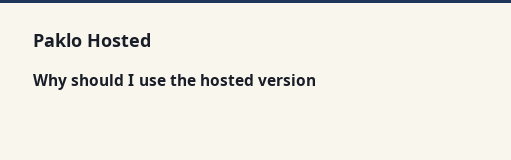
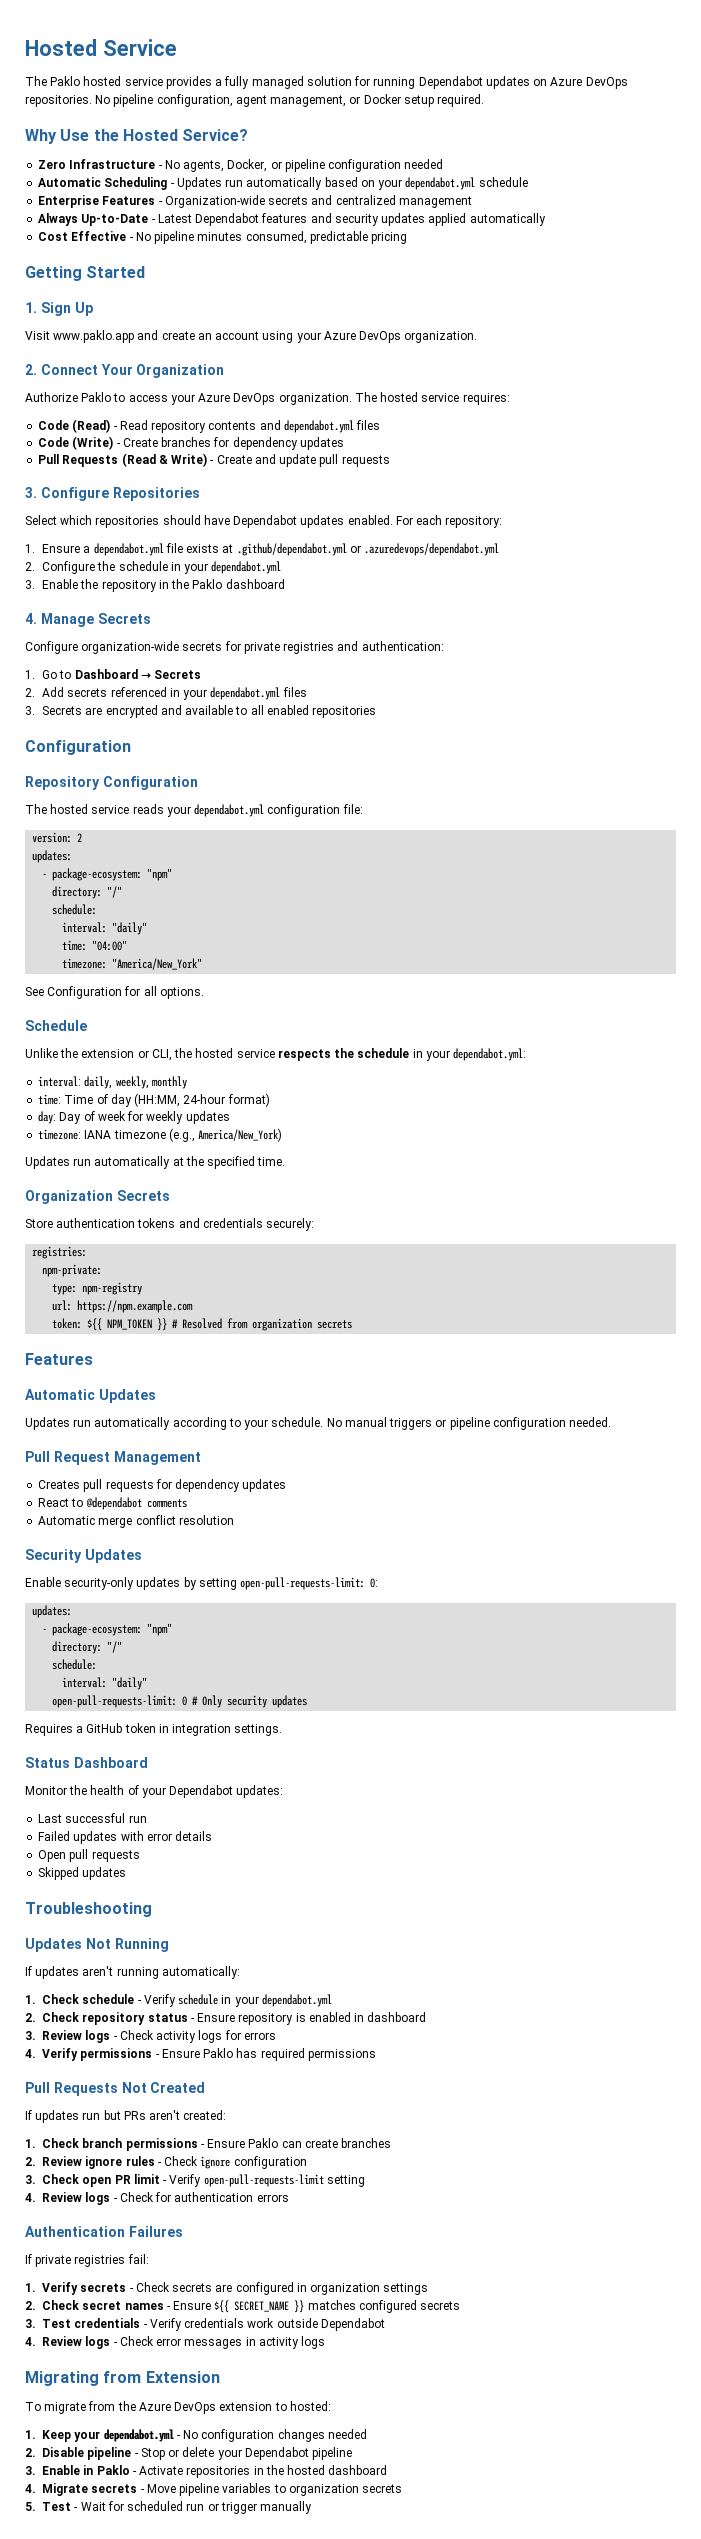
[33,33,151,47] [33,74,317,90] Paklo Hosted // Why should I use the hosted version -> [25,39,177,56] [25,76,628,89] [25,94,485,107] [25,129,249,144] [38,159,444,172] [38,177,528,190] [38,195,472,208] [38,213,546,226] [38,231,408,244] [25,266,146,281] [25,302,93,316] [25,330,478,343] [25,364,225,378] [25,392,510,405] [38,419,381,433] [38,436,344,450] [38,453,390,467] [25,487,200,501] [25,515,503,528] [25,543,500,556] [25,561,282,574] [25,579,285,592] [25,613,151,627] [25,641,444,654] [25,669,202,679] [25,687,307,700] [25,705,377,718] [25,740,131,755] [25,776,198,790] [25,804,363,817] [32,832,83,843] [32,850,73,863] [42,868,173,881] [52,886,123,899] [52,904,98,915] [62,922,148,935] [62,940,128,951] [62,958,203,970] [25,986,204,999] [25,1020,87,1031] [25,1048,527,1061] [38,1076,187,1089] [38,1093,270,1107] [38,1111,230,1124] [38,1128,283,1142] [25,1156,286,1169] [25,1190,170,1204] [25,1218,315,1231] [32,1246,88,1259] [42,1264,103,1277] [52,1282,143,1295] [52,1300,194,1313] [52,1318,353,1331] [25,1353,93,1365] [25,1389,156,1403] [25,1417,612,1430] [25,1451,201,1465] [38,1479,287,1492] [38,1497,187,1510] [38,1515,234,1528] [25,1549,142,1563] [25,1577,379,1590] [32,1605,73,1618] [42,1623,173,1636] [52,1641,123,1654] [52,1659,98,1670] [62,1677,148,1690] [52,1695,308,1708] [25,1723,283,1736] [25,1757,148,1768] [25,1785,284,1798] [38,1813,147,1823] [38,1831,213,1844] [38,1849,140,1862] [38,1867,127,1880] [25,1902,152,1917] [25,1938,169,1952] [25,1966,240,1979] [25,1994,332,2007] [25,2012,427,2025] [25,2030,276,2043] [25,2048,376,2061] [25,2082,206,2096] [25,2110,227,2123] [25,2138,392,2151] [25,2156,307,2169] [25,2174,365,2187] [25,2192,289,2205] [25,2226,183,2237] [25,2254,149,2267] [25,2282,429,2295] [25,2300,461,2313] [25,2318,385,2331] [25,2336,326,2349] [25,2371,220,2386] [25,2401,331,2414] [25,2429,367,2442] [25,2447,353,2460] [25,2465,388,2478] [25,2483,403,2496] [25,2501,313,2514] Hosted Service // The Paklo hosted service provides a fully managed solution for running Dependabot updates on Azure DevOps repositories. No pipeline configuration, agent management, or Docker setup required. // Why Use the Hosted Service? // Zero Infrastructure - No agents, Docker, or pipeline configuration needed // Automatic Scheduling - Updates run automatically based on your dependabot.yml schedule // Enterprise Features - Organization-wide secrets and centralized management // Always Up-to-Date - Latest Dependabot features and security updates applied automatically // Cost Effective - No pipeline minutes consumed, predictable pricing // Getting Started // 1. Sign Up // Visit www.paklo.app and create an account using your Azure DevOps organization. // 2. Connect Your Organization // Authorize Paklo to access your Azure DevOps organization. The hosted service requires: // Code (Read) - Read repository contents and dependabot.yml files // Code (Write) - Create branches for dependency updates // Pull Requests (Read & Write) - Create and update pull requests // 3. Configure Repositories // Select which repositories should have Dependabot updates enabled. For each repository: // 1. Ensure a dependabot.yml file exists at .github/dependabot.yml or .azuredevops/dependabot.yml // 2. Configure the schedule in your dependabot.yml // 3. Enable the repository in the Paklo dashboard // 4. Manage Secrets // Configure organization-wide secrets for private registries and authentication: // 1. Go to Dashboard → Secrets // 2. Add secrets referenced in your dependabot.yml files // 3. Secrets are encrypted and available to all enabled repositories // Configuration // Repository Configuration // The hosted service reads your dependabot.yml configuration file: // version: 2 // updates: // - package-ecosystem: "npm" // directory: "/" // schedule: // interval: "daily" // time: "04:00" // timezone: "America/New_York" // See Configuration for all options. // Schedule // Unlike the extension or CLI, the hosted service respects the schedule in your dependabot.yml: // interval: daily, weekly, monthly // time: Time of day (HH:MM, 24-hour format) // day: Day of week for weekly updates // timezone: IANA timezone (e.g., America/New_York) // Updates run automatically at the specified time. // Organization Secrets // Store authentication tokens and credentials securely: // registries: // npm-private: // type: npm-registry // url: https://npm.example.com // token: ${{ NPM_TOKEN }} # Resolved from organization secrets // Features // Automatic Updates // Updates run automatically according to your schedule. No manual triggers or pipeline configuration needed. // Pull Request Management // Creates pull requests for dependency updates // React to @dependabot comments // Automatic merge conflict resolution // Security Updates // Enable security-only updates by setting open-pull-requests-limit: 0: // updates: // - package-ecosystem: "npm" // directory: "/" // schedule: // interval: "daily" // open-pull-requests-limit: 0 # Only security updates // Requires a GitHub token in integration settings. // Status Dashboard // Monitor the health of your Dependabot updates: // Last successful run // Failed updates with error details // Open pull requests // Skipped updates // Troubleshooting // Updates Not Running // If updates aren't running automatically: // 1. Check schedule - Verify schedule in your dependabot.yml // 2. Check repository status - Ensure repository is enabled in dashboard // 3. Review logs - Check activity logs for errors // 4. Verify permissions - Ensure Paklo has required permissions // Pull Requests Not Created // If updates run but PRs aren't created: // 1. Check branch permissions - Ensure Paklo can create branches // 2. Review ignore rules - Check ignore configuration // 3. Check open PR limit - Verify open-pull-requests-limit setting // 4. Review logs - Check for authentication errors // Authentication Failures // If private registries fail: // 1. Verify secrets - Check secrets are configured in organization settings // 2. Check secret names - Ensure ${{ SECRET_NAME }} matches configured secrets // 3. Test credentials - Verify credentials work outside Dependabot // 4. Review logs - Check error messages in activity logs // Migrating from Extension // To migrate from the Azure DevOps extension to hosted: // 1. Keep your dependabot.yml - No configuration changes needed // 2. Disable pipeline - Stop or delete your Dependabot pipeline // 3. Enable in Paklo - Activate repositories in the hosted dashboard // 4. Migrate secrets - Move pipeline variables to organization secrets // 5. Test - Wait for scheduled run or trigger manually

